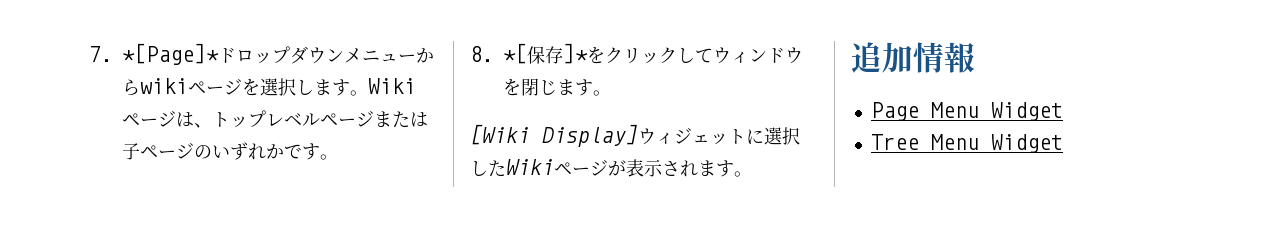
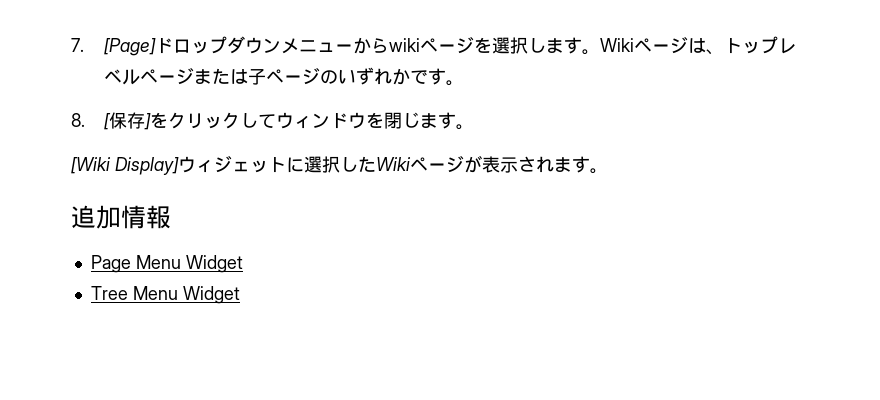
[122,43,219,65] *[Page]* -> [104,38,157,56] [Page]
[503,43,588,64] *[保存]* -> [104,112,152,130] [保存]

